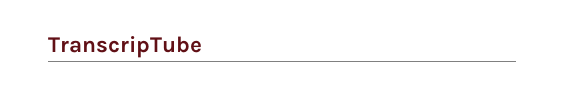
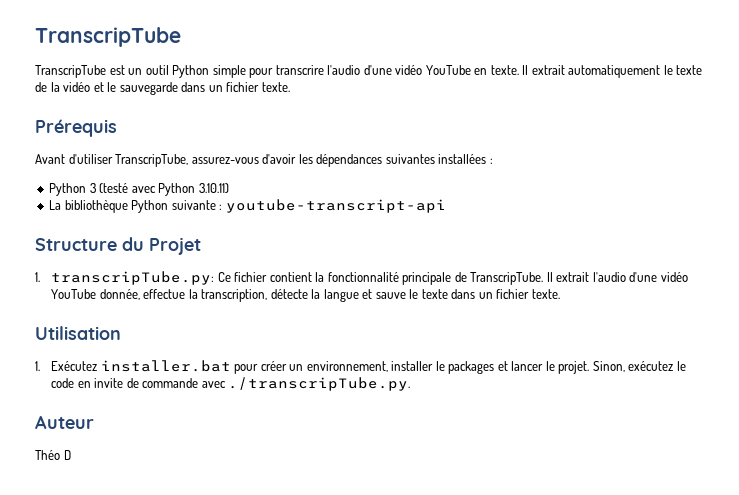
[48,36,202,58] TranscripTube -> [35,27,181,47] [35,65,703,78] [35,82,290,95] [35,119,117,137] [35,154,493,167] [49,183,229,196] [49,199,446,213] [35,237,201,255] [35,271,688,285] [51,289,560,302] [35,326,121,340] [35,360,686,374] [51,377,411,391] [35,415,94,429] [35,450,71,460] TranscripTube // TranscripTube est un outil Python simple pour transcrire l'audio d'une vidéo YouTube en texte. Il extrait automatiquement le texte de la vidéo et le sauvegarde dans un fichier texte. // Prérequis // Avant d'utiliser TranscripTube, assurez-vous d'avoir les dépendances suivantes installées : // Python 3 (testé avec Python 3.10.11) // La bibliothèque Python suivante : youtube-transcript-api // Structure du Projet // 1. transcripTube.py: Ce fichier contient la fonctionnalité principale de TranscripTube. Il extrait l'audio d'une vidéo YouTube donnée, effectue la transcription, détecte la langue et sauve le texte dans un fichier texte. // Utilisation // 1. Exécutez installer.bat pour créer un environnement, installer le packages et lancer le projet. Sinon, exécutez le code en invite de commande avec ./transcripTube.py. // Auteur // Théo D

